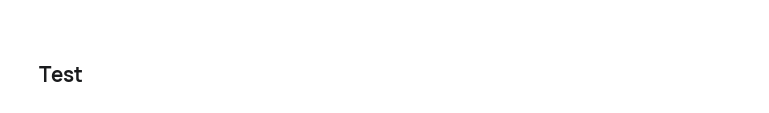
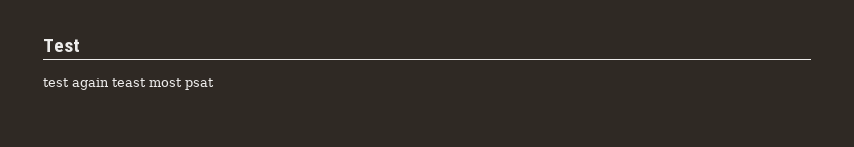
(83, 74) none -> [43,78,214,90] // test again teast most psat

